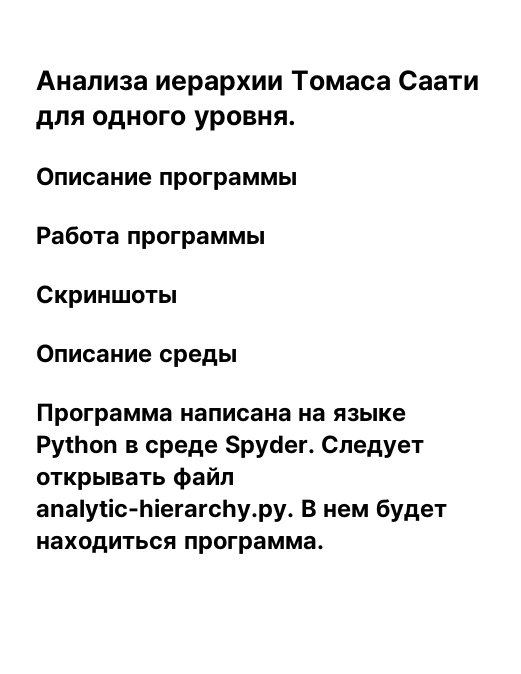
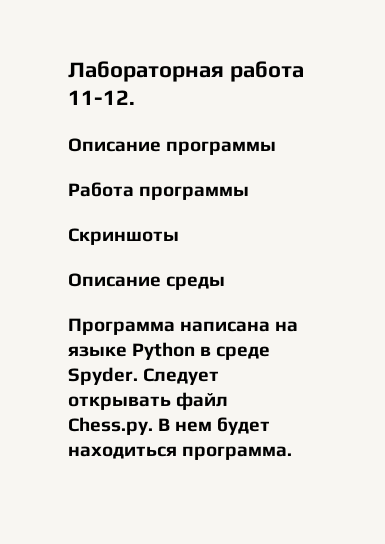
[36,70,480,96] [36,110,296,131] Анализа иерархии Томаса Саати для одного уровня. -> [68,61,304,82] [68,90,135,105] Лабораторная работа 11-12.
[36,498,294,522] analytic-hierarchy.py. -> [68,417,153,435] Chess.py.

